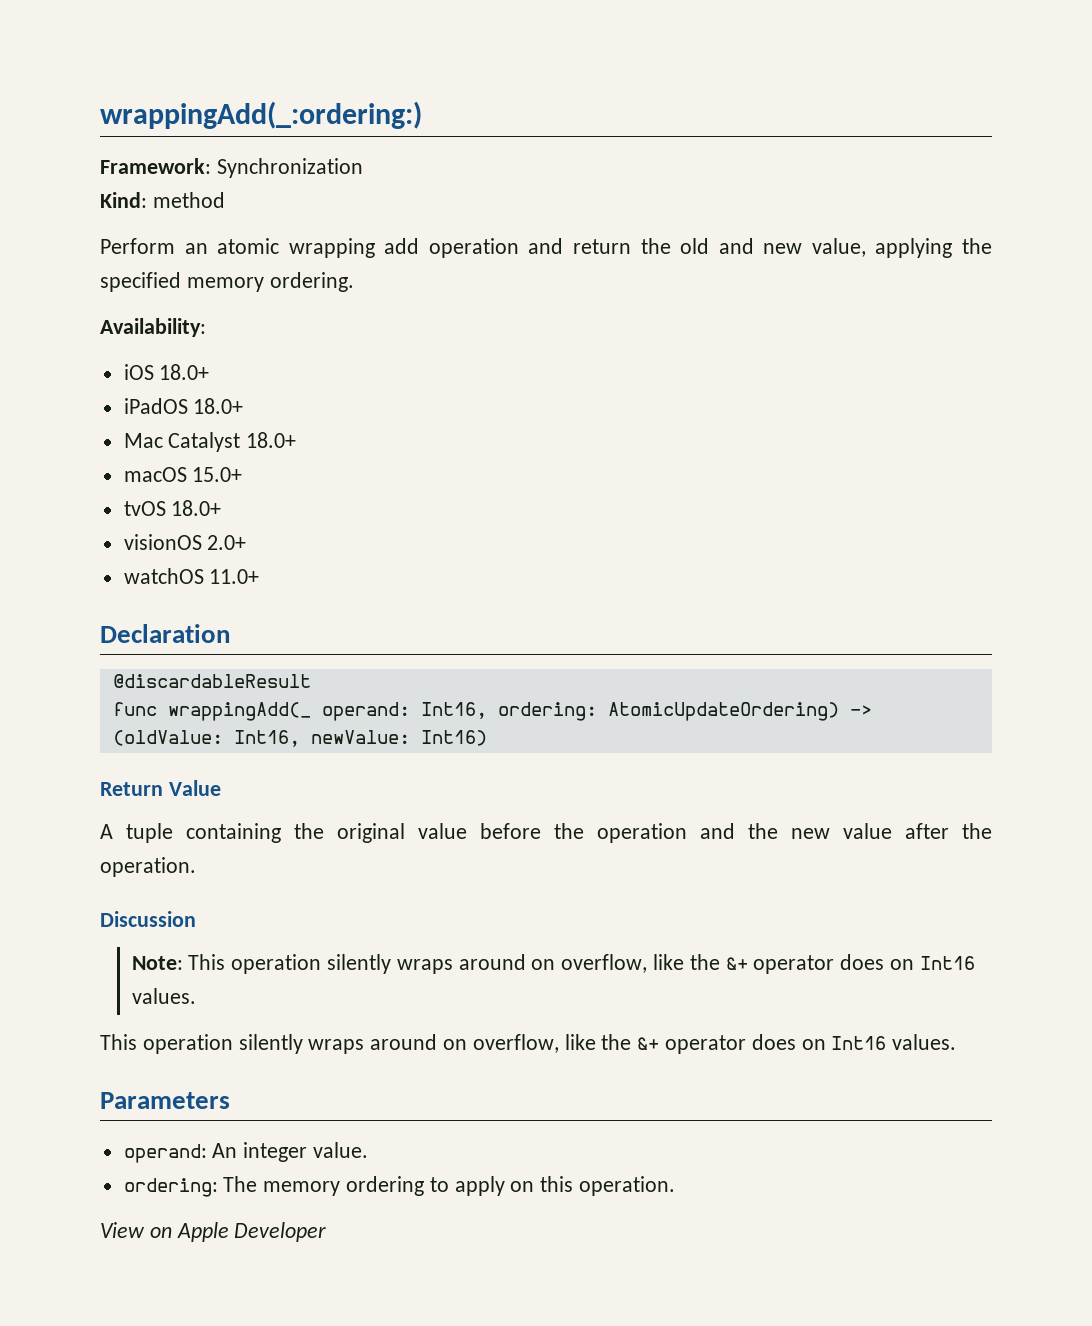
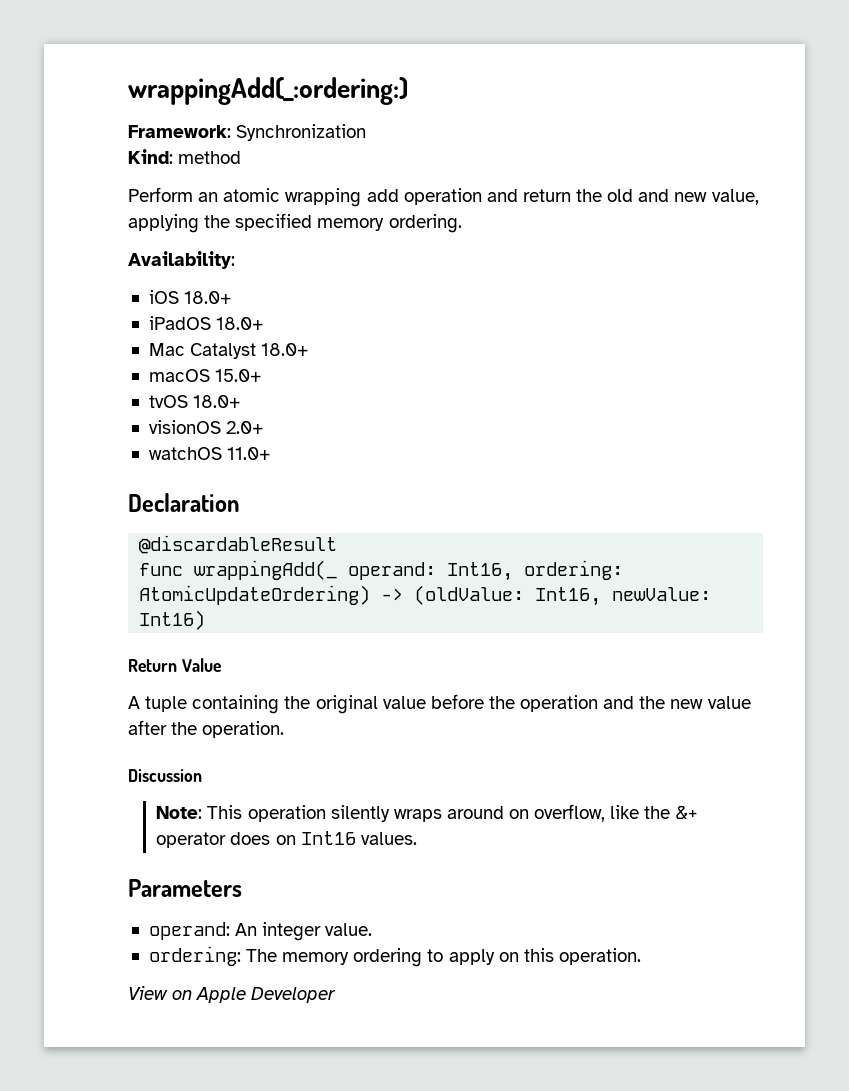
[100,1034,957,1054] // This operation silently wraps around on overflow, like the &+ operator does on Int16 values. -> (417, 838) none

